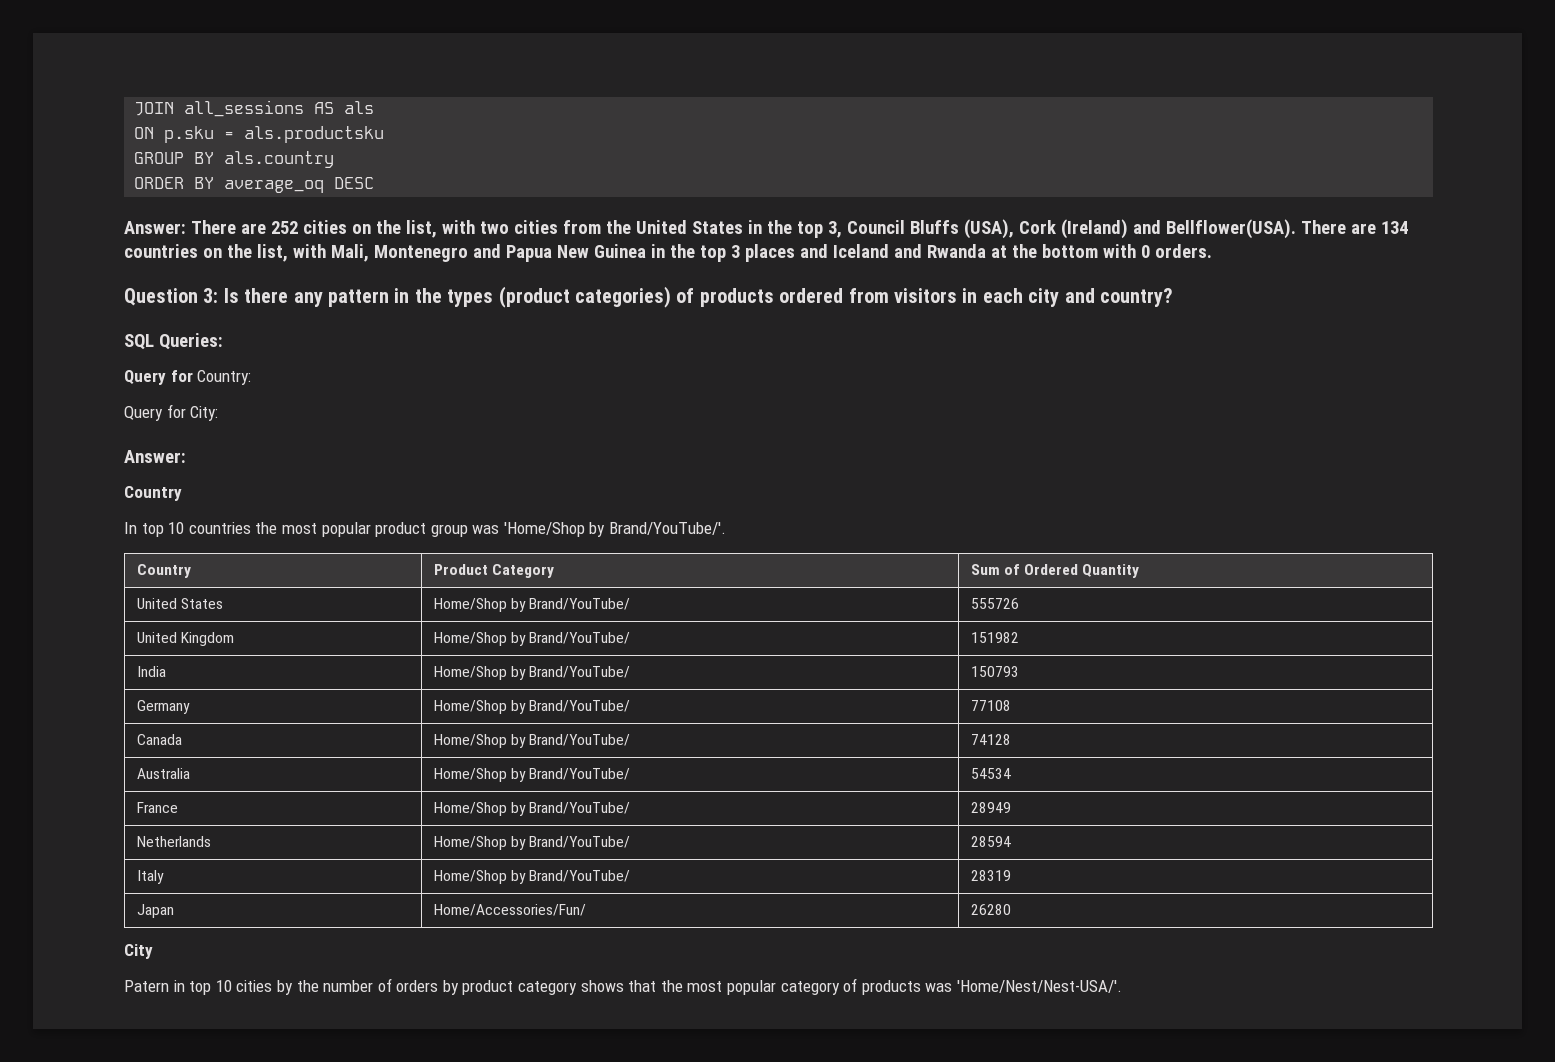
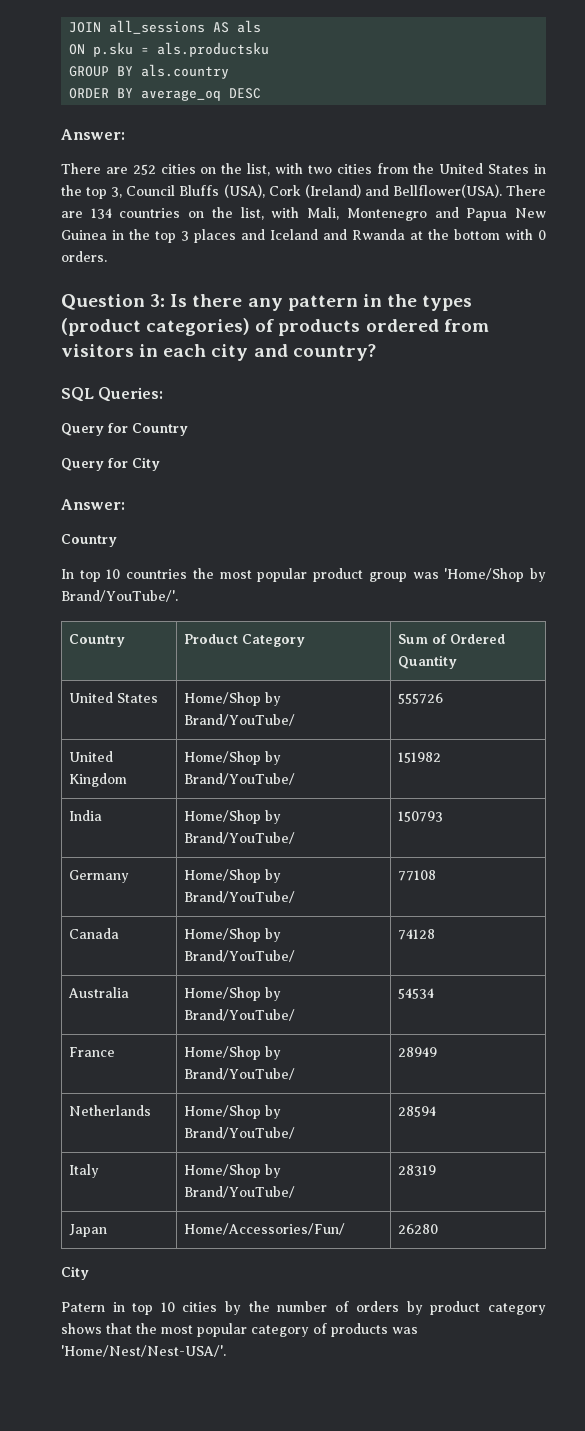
(186, 227) none -> (125, 134) //
[197,370,252,385] [124,404,219,421] Country: // Query for City: -> [132,423,188,436] [61,457,160,471] Country // Query for City

